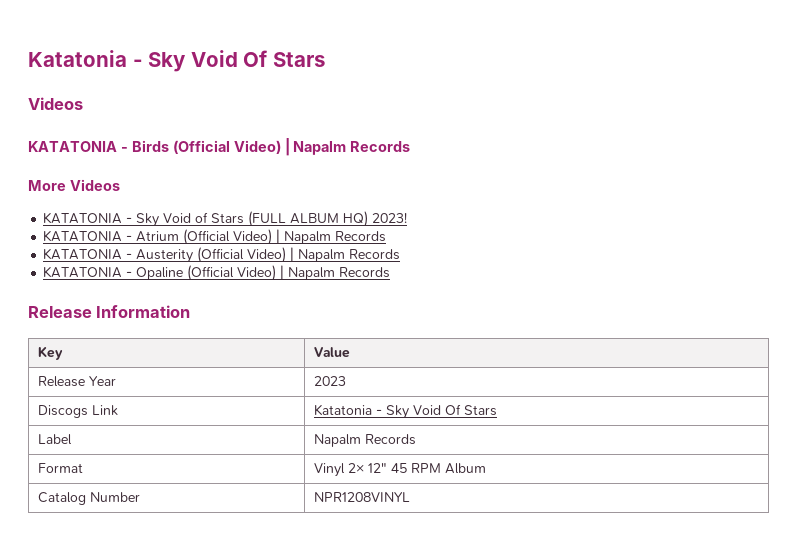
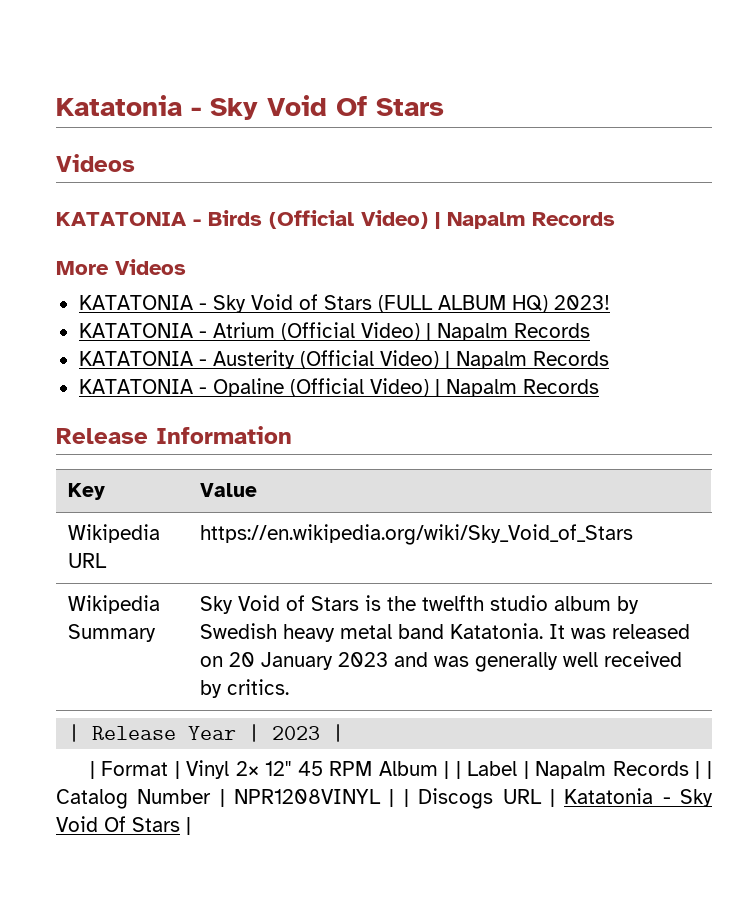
(351, 352) none -> [67,524,160,543] [67,553,107,568] [199,524,633,545] [67,595,160,614] [67,624,156,642] [199,595,639,614] [199,623,690,642] [199,651,682,672] [199,679,289,698] [68,724,81,742] Wikipedia URL | https://en.wikipedia.org/wiki/Sky_Void_of_Stars // Wikipedia Summary | Sky Void of Stars is the twelfth studio album by Swedish heavy metal band Katatonia. It was released on 20 January 2023 and was generally well received by critics. // |
[314,376,347,386] [38,405,119,418] [314,404,498,419] [38,434,73,445] [314,434,417,447] [38,463,84,473] [314,463,487,477] [38,492,141,505] [314,492,411,502] | 2023 // Discogs Link | Katatonia - Sky Void Of Stars // Label | Napalm Records // Format | Vinyl 2× 12" 45 RPM Album // Catalog Number | NPR1208VINYL -> [248,724,345,742] [89,760,712,779] [56,788,714,809] [56,816,191,835] | 2023 | // | Format | Vinyl 2× 12" 45 RPM Album | | Label | Napalm Records | | Catalog Number | NPR1208VINYL | | Discogs URL | Katatonia - Sky Void Of Stars |

